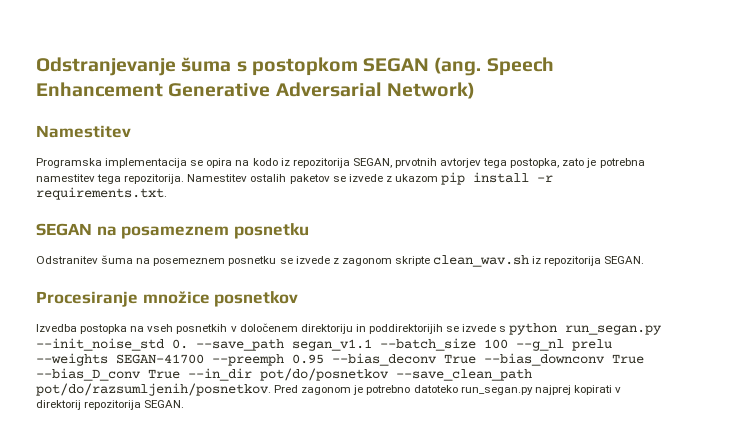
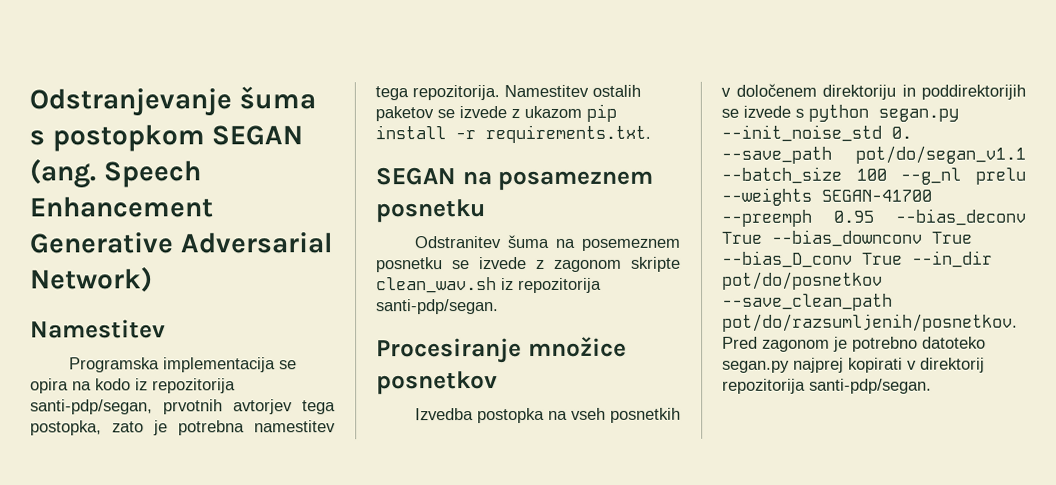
[352,158,392,168] SEGAN, -> [30,399,153,415] santi-pdp/segan,
[604,256,645,264] SEGAN. -> [376,299,499,315] santi-pdp/segan.
[565,325,663,335] run_segan.py -> [878,108,959,122] segan.py
[292,339,372,351] segan_v1.1 -> [855,145,1026,164] pot/do/segan_v1.1
[460,386,533,395] run_segan.py -> [722,360,790,373] segan.py
[144,400,185,408] SEGAN. -> [809,378,932,394] santi-pdp/segan.

